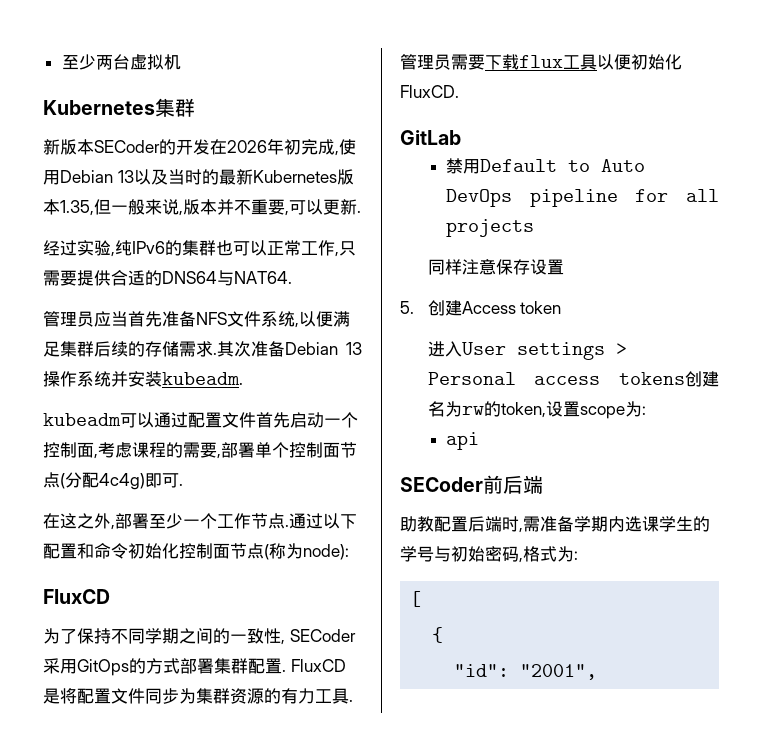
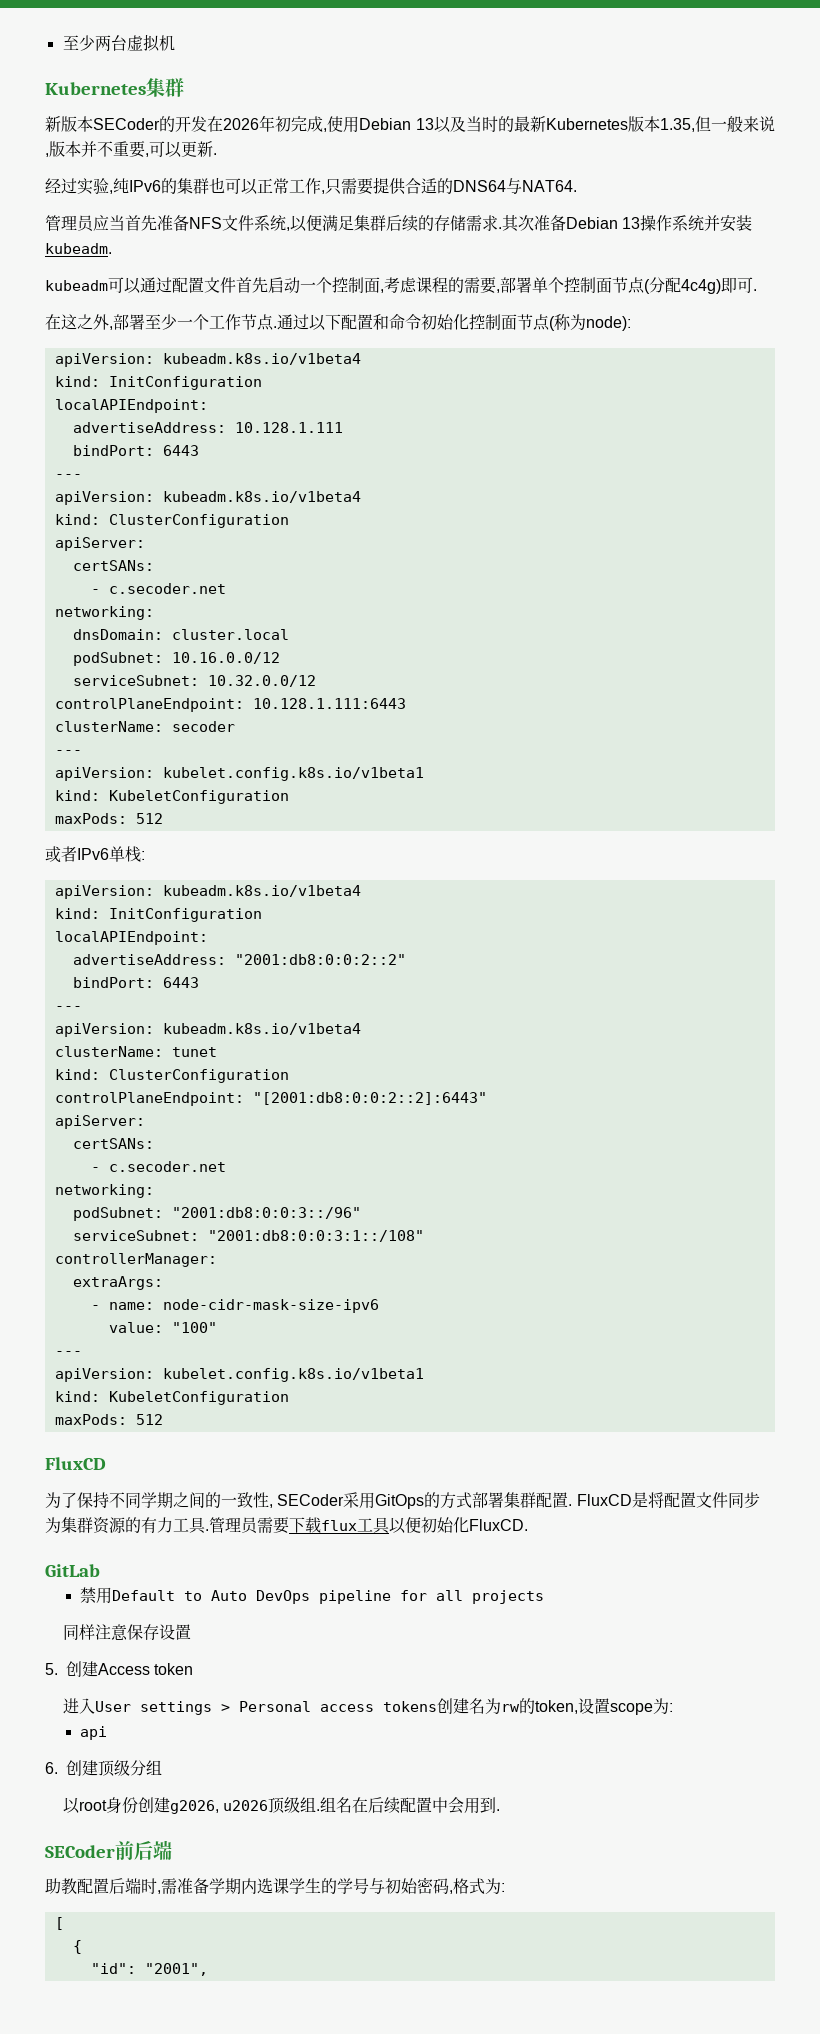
(349, 552) none -> [54,353,361,367] [54,376,262,390] [54,399,208,413] [72,422,343,433] [72,445,199,456] [54,474,82,479] [54,491,361,505] [54,514,289,528] [54,537,145,551] [72,560,154,571] [90,583,226,594] [54,606,154,620] [72,629,289,640] [72,652,280,666] [72,675,316,687] [54,698,406,712] [54,721,235,732] [54,750,82,755] [54,767,424,781] [54,790,289,804] [54,813,163,824] [45,846,145,863] [54,885,361,899] [54,908,262,922] [54,931,208,945] [72,954,406,965] [72,977,199,988] [54,1006,82,1011] [54,1023,361,1037] [54,1046,217,1057] [54,1069,289,1083] [54,1092,487,1106] [54,1115,145,1129] [72,1138,154,1149] [90,1161,226,1172] [54,1184,154,1198] [72,1207,361,1221] [72,1230,424,1242] [54,1253,217,1267] [72,1276,163,1290] [90,1299,379,1313] [108,1322,217,1333] [54,1351,82,1356] [54,1368,424,1382] [54,1391,289,1405] [54,1414,163,1425] // apiVersion: kubeadm.k8s.io/v1beta4 // kind: InitConfiguration // localAPIEndpoint: // advertiseAddress: 10.128.1.111 // bindPort: 6443 // --- // apiVersion: kubeadm.k8s.io/v1beta4 // kind: ClusterConfiguration // apiServer: // certSANs: // - c.secoder.net // networking: // dnsDomain: cluster.local // podSubnet: 10.16.0.0/12 // serviceSubnet: 10.32.0.0/12 // controlPlaneEndpoint: 10.128.1.111:6443 // clusterName: secoder // --- // apiVersion: kubelet.config.k8s.io/v1beta1 // kind: KubeletConfiguration // maxPods: 512 // 或者IPv6单栈: // apiVersion: kubeadm.k8s.io/v1beta4 // kind: InitConfiguration // localAPIEndpoint: // advertiseAddress: "2001:db8:0:0:2::2" // bindPort: 6443 // --- // apiVersion: kubeadm.k8s.io/v1beta4 // clusterName: tunet // kind: ClusterConfiguration // controlPlaneEndpoint: "[2001:db8:0:0:2::2]:6443" // apiServer: // certSANs: // - c.secoder.net // networking: // podSubnet: "2001:db8:0:0:3::/96" // serviceSubnet: "2001:db8:0:0:3:1::/108" // controllerManager: // extraArgs: // - name: node-cidr-mask-size-ipv6 // value: "100" // --- // apiVersion: kubelet.config.k8s.io/v1beta1 // kind: KubeletConfiguration // maxPods: 512
(480, 441) none -> [45,1760,162,1777] [62,1797,501,1814] // 6.创建顶级分组 // 以root身份创建g2026, u2026顶级组.组名在后续配置中会用到.

